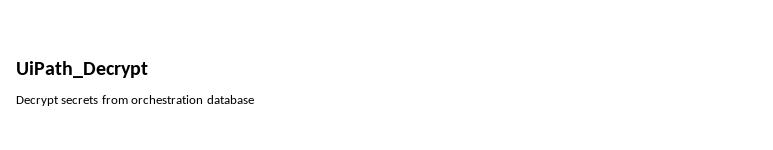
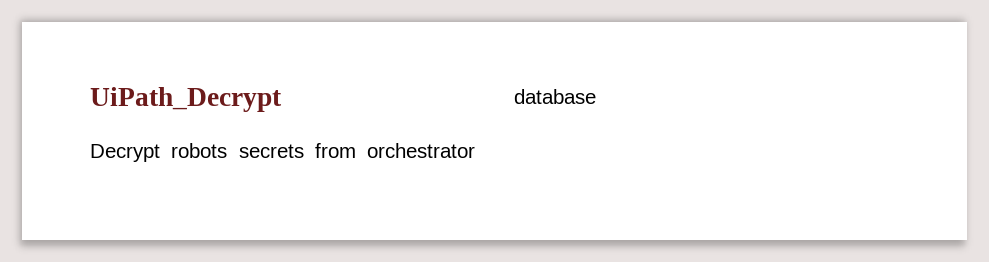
(59, 101) none -> [171,143,228,158] robots
[131,95,204,104] orchestration -> [367,143,475,158] orchestrator

